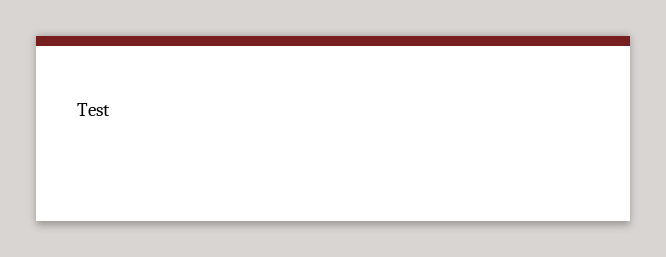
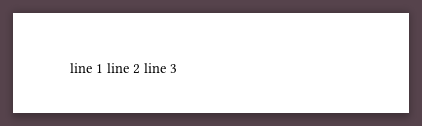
[77,103,110,116] Test -> [70,63,177,74] line 1 line 2 line 3

